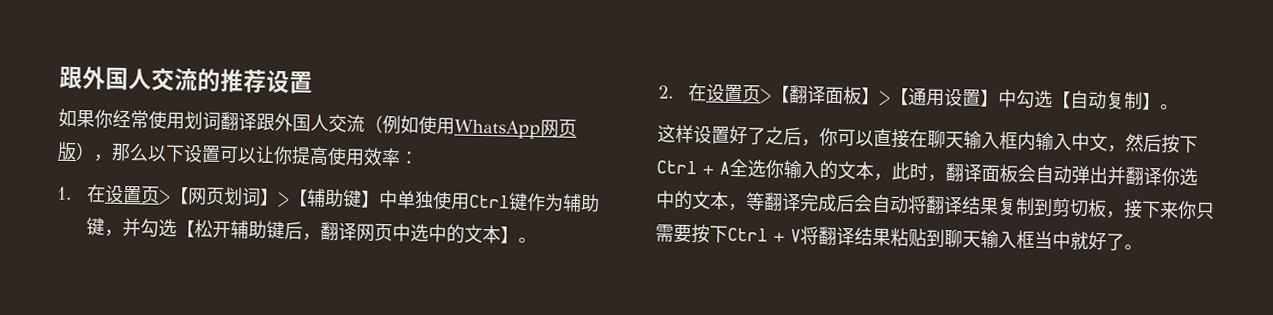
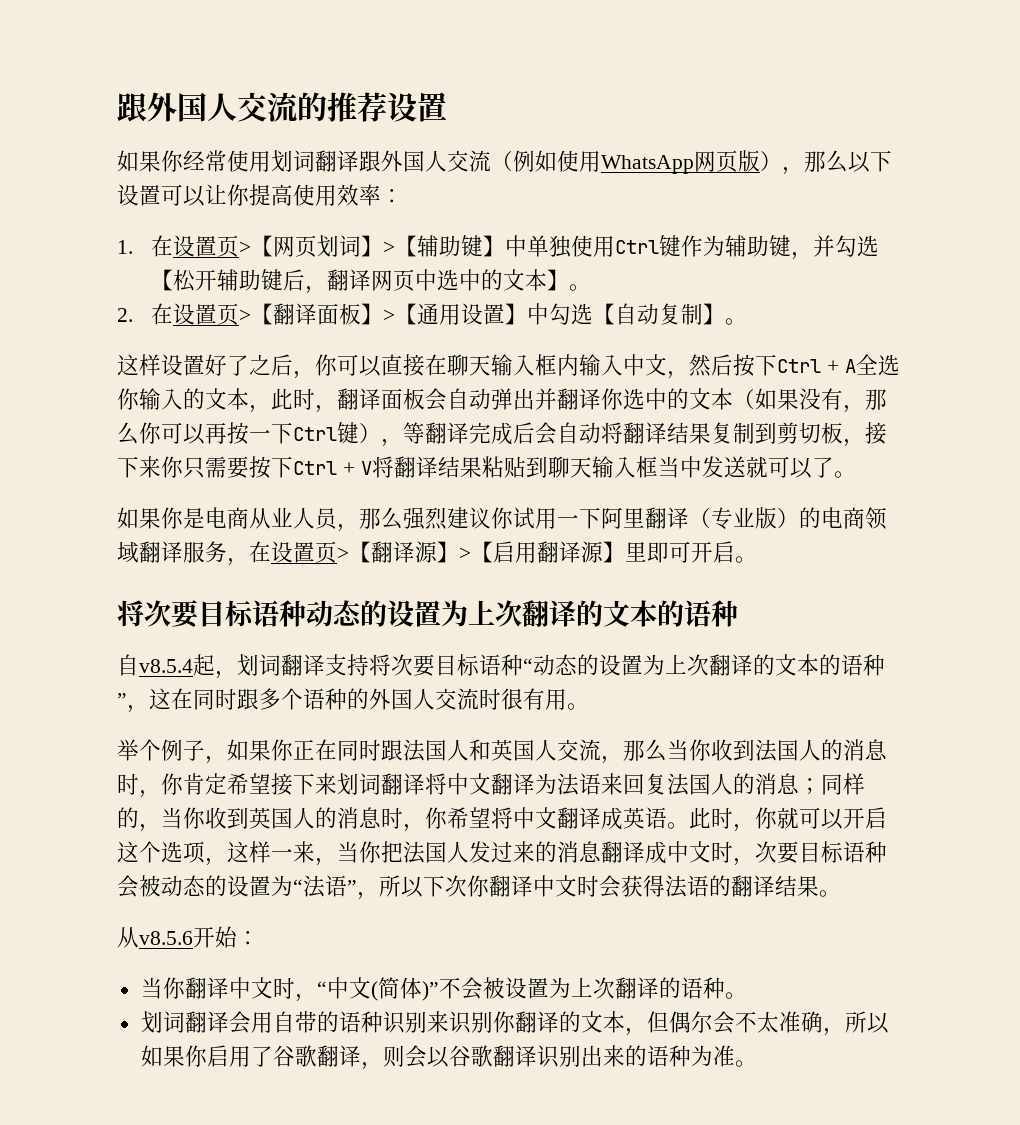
(729, 200) none -> [733,388,887,413] [117,422,381,445] （如果没有，那么你可以再按一下Ctrl键）
[1070,231,1107,251] 就好 -> [701,456,812,479] 发送就可以
(1143, 247) none -> [117,507,887,532] [117,541,757,566] [117,600,738,628] [117,654,885,679] [117,688,589,713] [117,739,887,764] [117,773,865,798] [117,807,887,832] [117,841,887,866] [117,875,841,900] [117,926,259,948] [140,977,747,1002] [140,1011,889,1036] [140,1045,757,1070] // 如果你是电商从业人员，那么强烈建议你试用一下阿里翻译（专业版）的电商领域翻译服务，在设置页>【翻译源】>【启用翻译源】里即可开启。 // 将次要目标语种动态的设置为上次翻译的文本的语种 // 自v8.5.4起，划词翻译支持将次要目标语种“动态的设置为上次翻译的文本的语种”，这在同时跟多个语种的外国人交流时很有用。 // 举个例子，如果你正在同时跟法国人和英国人交流，那么当你收到法国人的消息时，你肯定希望接下来划词翻译将中文翻译为法语来回复法国人的消息；同样的，当你收到英国人的消息时，你希望将中文翻译成英语。此时，你就可以开启这个选项，这样一来，当你把法国人发过来的消息翻译成中文时，次要目标语种会被动态的设置为“法语”，所以下次你翻译中文时会获得法语的翻译结果。 // 从v8.5.6开始： // 当你翻译中文时，“中文(简体)”不会被设置为上次翻译的语种。 // 划词翻译会用自带的语种识别来识别你翻译的文本，但偶尔会不太准确，所以如果你启用了谷歌翻译，则会以谷歌翻译识别出来的语种为准。

